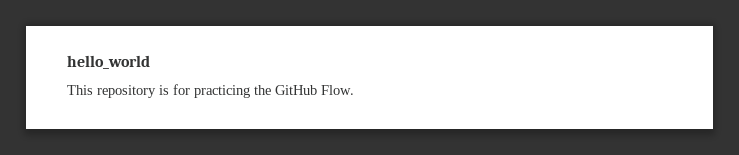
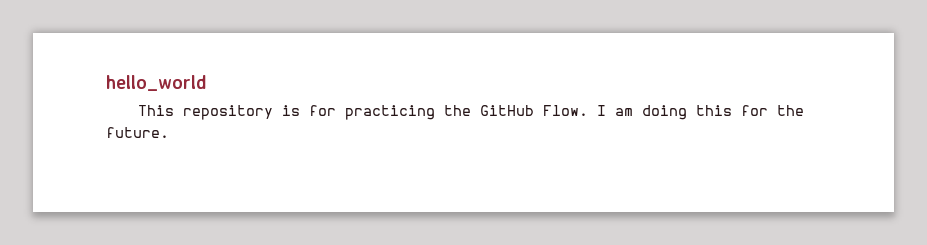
(354, 90) none -> [596,105,804,120] [106,127,169,138] I am doing this for the future.

